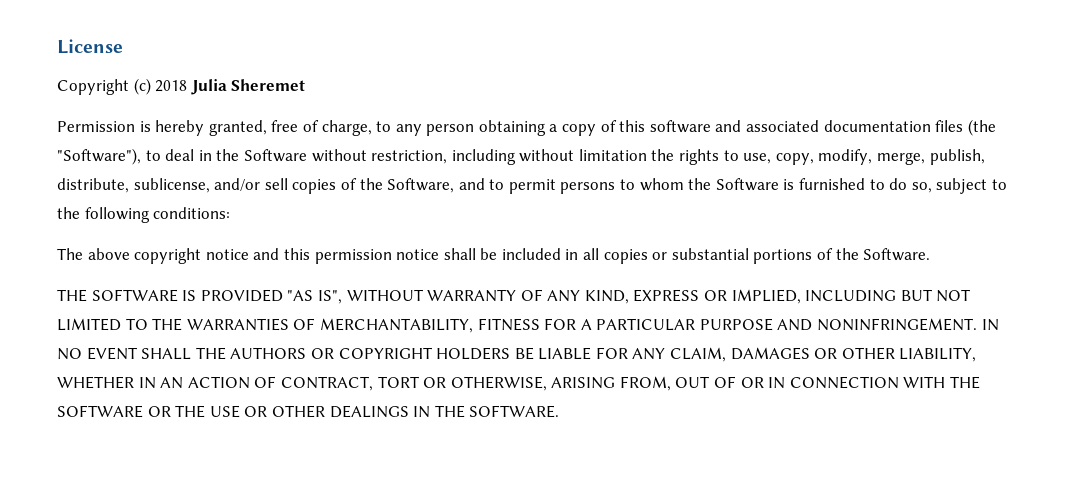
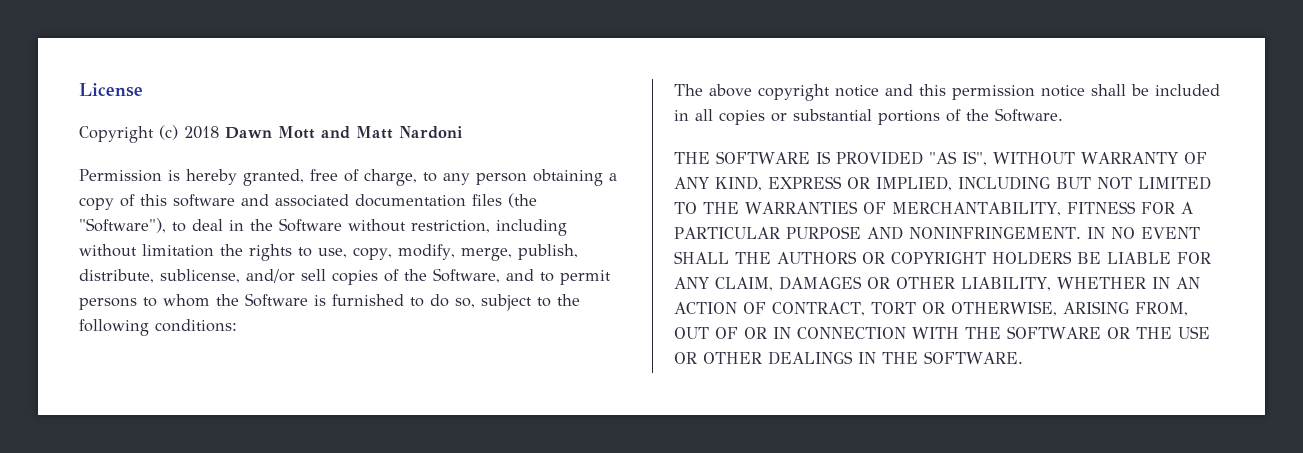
[190,79,306,95] Julia Sheremet -> [225,126,463,139] Dawn Mott and Matt Nardoni

